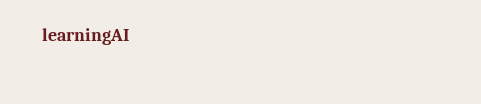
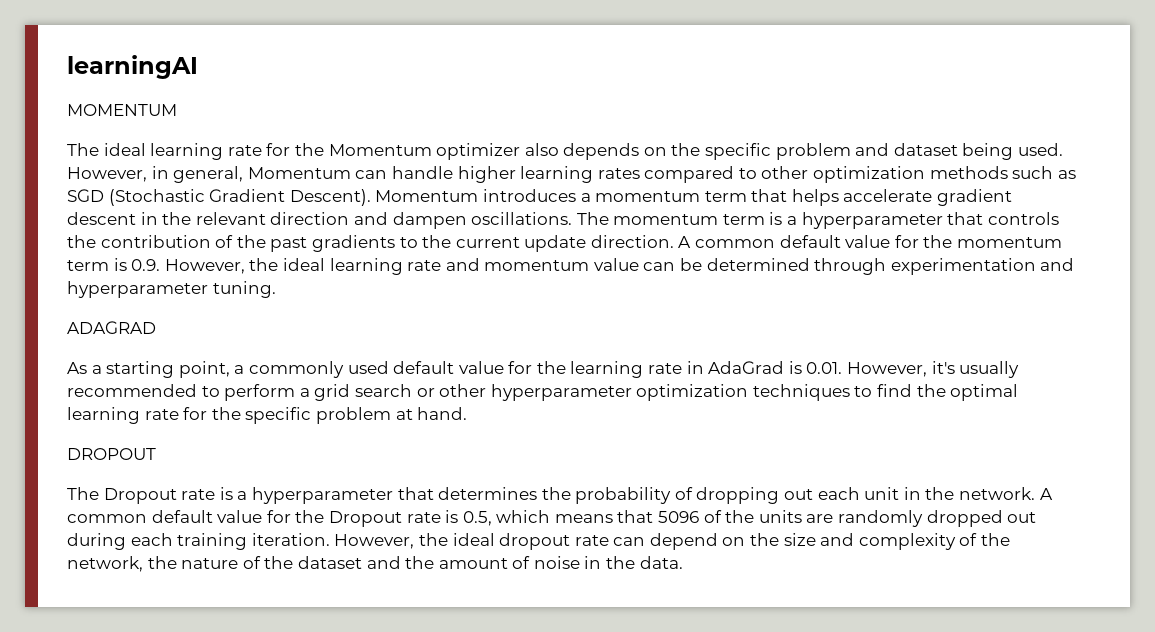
(129, 36) none -> [67,104,177,116] [67,143,1064,160] [67,166,1076,183] [67,189,1013,206] [67,212,1059,229] [67,235,1063,252] [67,258,1075,275] [67,281,276,298] [67,321,156,334] [67,361,1020,378] [67,384,1019,401] [67,407,468,424] [67,448,156,460] [67,487,1053,504] [67,510,1037,527] [67,533,1011,550] [67,556,683,572] // MOMENTUM // The ideal learning rate for the Momentum optimizer also depends on the specific problem and dataset being used. However, in general, Momentum can handle higher learning rates compared to other optimization methods such as SGD (Stochastic Gradient Descent). Momentum introduces a momentum term that helps accelerate gradient descent in the relevant direction and dampen oscillations. The momentum term is a hyperparameter that controls the contribution of the past gradients to the current update direction. A common default value for the momentum term is 0.9. However, the ideal learning rate and momentum value can be determined through experimentation and hyperparameter tuning. // ADAGRAD // As a starting point, a commonly used default value for the learning rate in AdaGrad is 0.01. However, it's usually recommended to perform a grid search or other hyperparameter optimization techniques to find the optimal learning rate for the specific problem at hand. // DROPOUT // The Dropout rate is a hyperparameter that determines the probability of dropping out each unit in the network. A common default value for the Dropout rate is 0.5, which means that 5096 of the units are randomly dropped out during each training iteration. However, the ideal dropout rate can depend on the size and complexity of the network, the nature of the dataset and the amount of noise in the data.

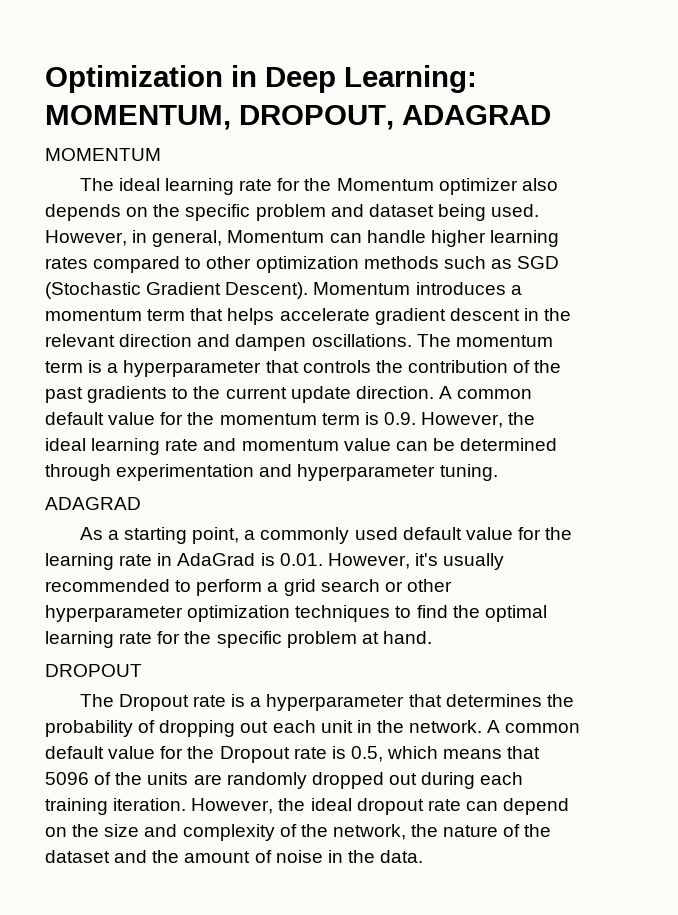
[67,55,198,79] learningAI -> [45,65,477,93] [45,105,551,130] Optimization in Deep Learning: MOMENTUM, DROPOUT, ADAGRAD

